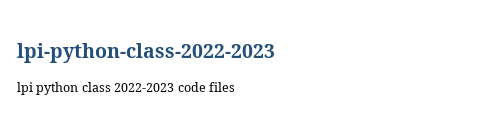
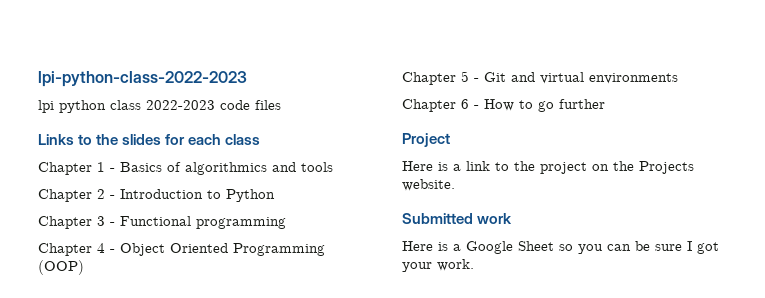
(235, 87) none -> [38,134,261,145] [38,162,333,175] [38,189,275,202] [38,216,286,229] [38,243,325,256] [38,260,84,275] [402,71,678,85] [402,99,605,112] [402,133,450,147] [402,161,694,174] [402,179,455,191] [402,213,513,224] [402,241,719,254] [402,259,474,272] // Links to the slides for each class // Chapter 1 - Basics of algorithmics and tools // Chapter 2 - Introduction to Python // Chapter 3 - Functional programming // Chapter 4 - Object Oriented Programming (OOP) // Chapter 5 - Git and virtual environments // Chapter 6 - How to go further // Project // Here is a link to the project on the Projects website. // Submitted work // Here is a Google Sheet so you can be sure I got your work.

